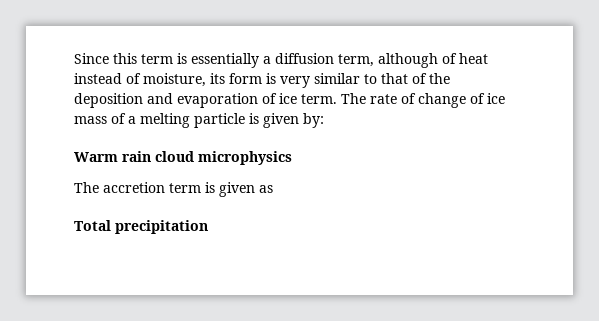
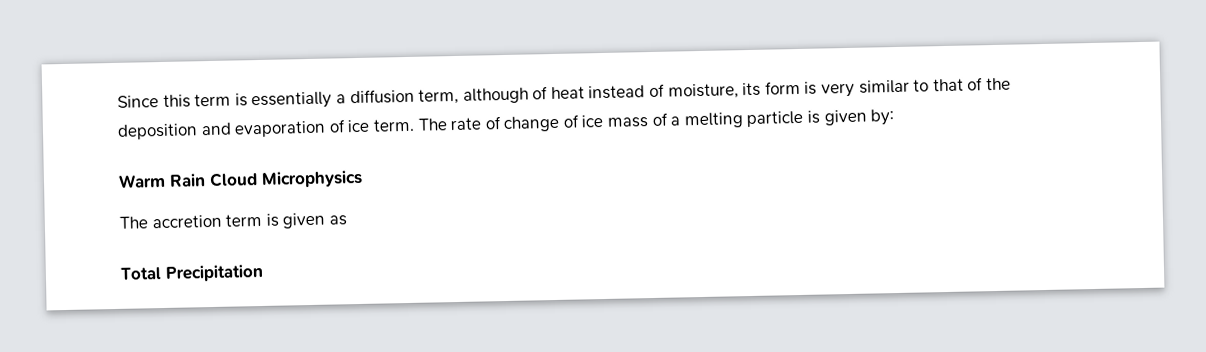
[122,151,292,165] rain cloud microphysics -> [169,169,363,188] Rain Cloud Microphysics
[115,220,208,234] precipitation -> [165,263,264,282] Precipitation

